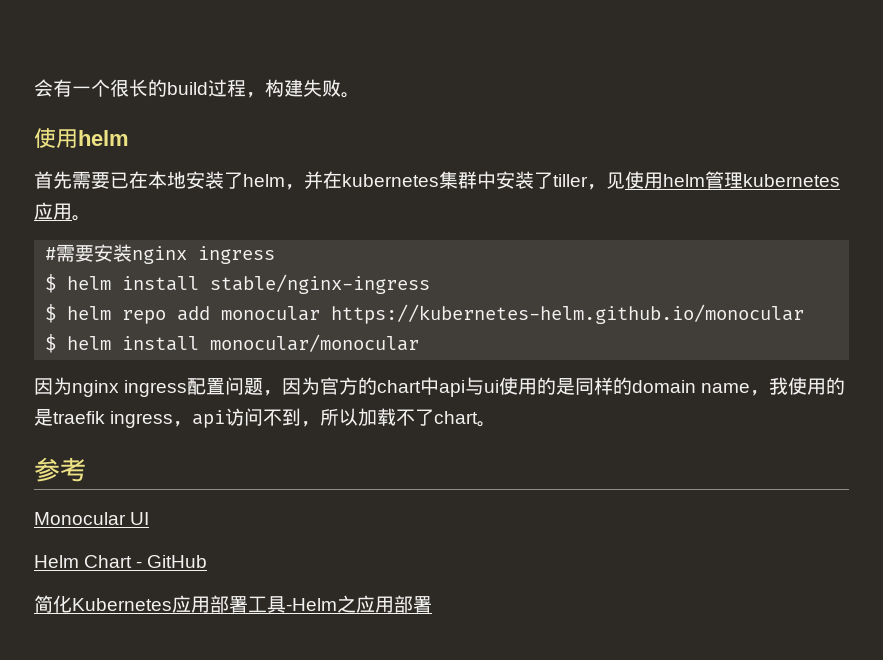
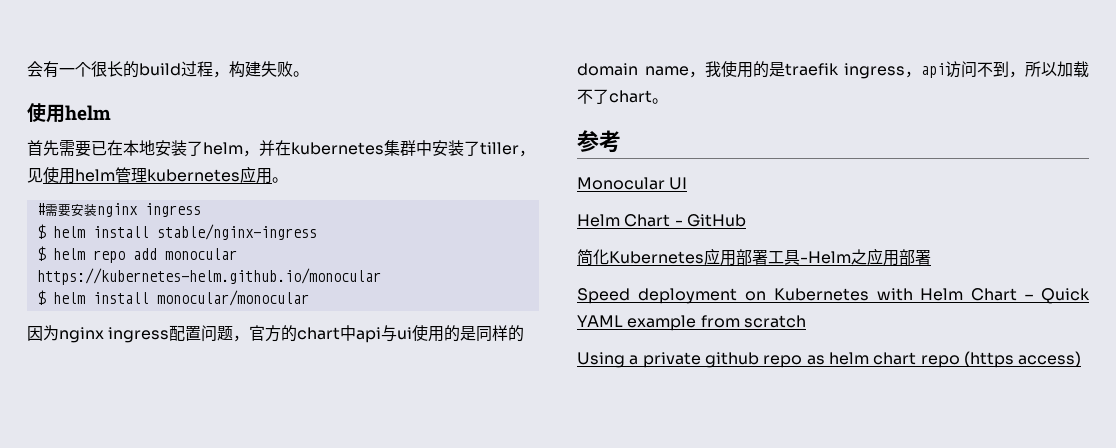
[282,377,321,395] 因为 -> (250, 338) none
(432, 604) none -> [577,288,1090,304] [577,315,806,331] [577,351,1082,368] // Speed deployment on Kubernetes with Helm Chart – Quick YAML example from scratch // Using a private github repo as helm chart repo (https access)

